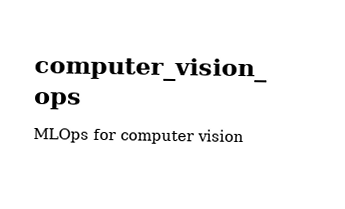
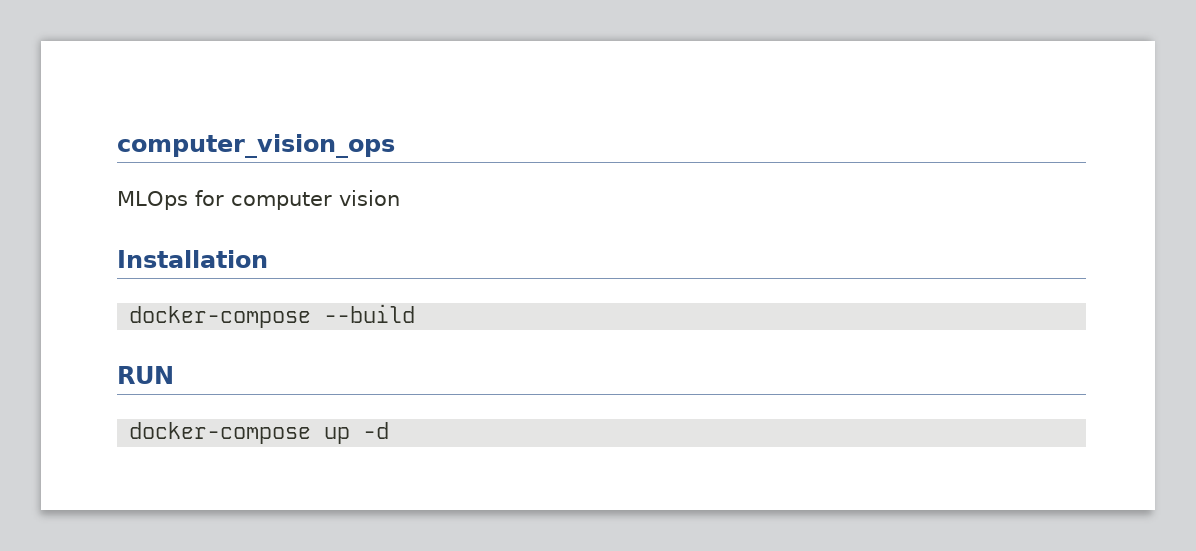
(244, 136) none -> [117,250,268,268] [129,304,416,328] [117,366,174,384] [129,422,390,444] // Installation // docker-compose --build // RUN // docker-compose up -d

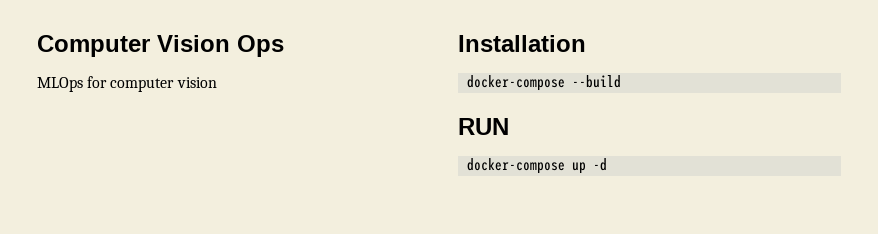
[117,134,395,158] computer_vision_ops -> [37,35,284,57] Computer Vision Ops

